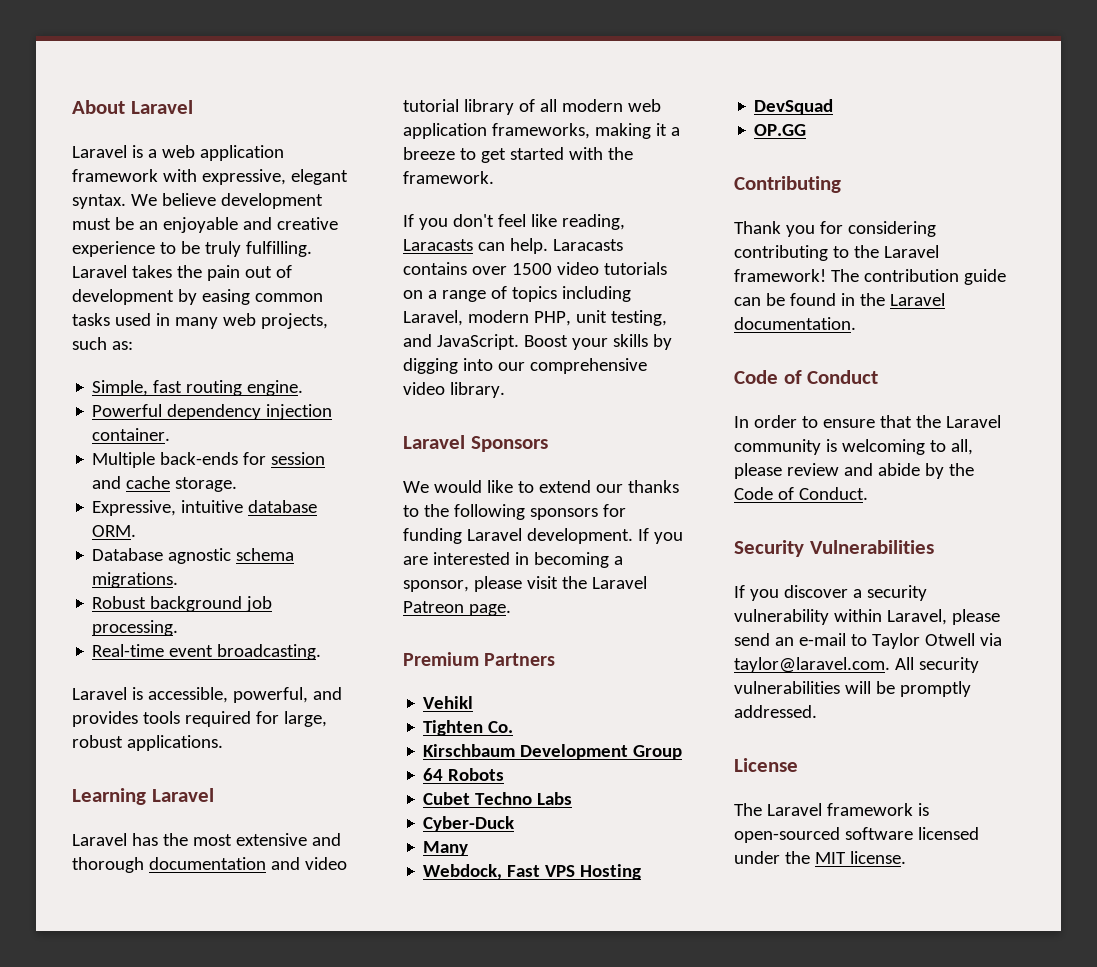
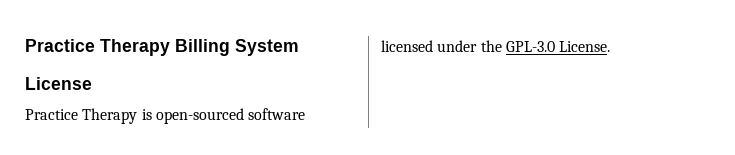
[72,100,193,114] [72,145,284,161] [72,169,348,185] [72,193,323,209] [72,217,338,233] [72,241,312,257] [72,265,292,281] [72,289,323,305] [72,313,328,329] [72,337,133,350] [92,380,304,396] [92,404,333,420] [92,428,171,441] [92,452,326,468] [92,476,238,492] [92,500,318,516] [92,525,137,537] [92,548,295,564] [92,572,179,588] [92,596,273,612] [92,620,179,636] [92,644,322,660] [72,687,342,703] [72,711,327,727] [72,735,223,751] [72,788,214,805] [72,833,341,846] [72,857,347,873] [403,99,661,115] [403,123,680,139] [403,147,633,163] [403,171,494,184] [403,214,625,230] [403,238,623,254] [403,262,667,275] [403,286,631,302] [403,310,667,326] [403,334,672,350] [403,358,647,374] [403,382,505,398] [403,435,548,452] [403,480,679,493] [403,504,626,520] [403,528,683,544] [403,552,623,568] [403,576,647,592] [403,601,511,616] [403,652,556,666] [423,696,474,709] [423,720,514,736] [423,744,683,760] [423,768,505,781] [423,792,573,805] [423,816,515,832] [423,841,469,856] [423,864,642,880] [754,99,834,115] [754,124,807,136] [734,176,841,193] [734,221,936,237] [734,245,939,261] [734,269,1006,285] [734,293,945,306] [734,317,856,330] [734,370,879,384] [734,415,1001,428] [734,439,973,455] [734,463,974,479] [734,487,868,500] [734,540,934,557] [734,585,927,601] [734,609,1000,625] [734,633,1002,649] [734,657,979,673] [734,681,971,697] [734,705,817,718] [734,758,798,772] [734,803,913,816] About Laravel // Laravel is a web application framework with expressive, elegant syntax. We believe development must be an enjoyable and creative experience to be truly fulfilling. Laravel takes the pain out of development by easing common tasks used in many web projects, such as: // Simple, fast routing engine. // Powerful dependency injection container. // Multiple back-ends for session and cache storage. // Expressive, intuitive database ORM. // Database agnostic schema migrations. // Robust background job processing. // Real-time event broadcasting. // Laravel is accessible, powerful, and provides tools required for large, robust applications. // Learning Laravel // Laravel has the most extensive and thorough documentation and video tutorial library of all modern web application frameworks, making it a breeze to get started with the framework. // If you don't feel like reading, Laracasts can help. Laracasts contains over 1500 video tutorials on a range of topics including Laravel, modern PHP, unit testing, and JavaScript. Boost your skills by digging into our comprehensive video library. // Laravel Sponsors // We would like to extend our thanks to the following sponsors for funding Laravel development. If you are interested in becoming a sponsor, please visit the Laravel Patreon page. // Premium Partners // Vehikl // Tighten Co. // Kirschbaum Development Group // 64 Robots // Cubet Techno Labs // Cyber-Duck // Many // Webdock, Fast VPS Hosting // DevSquad // OP.GG // Contributing // Thank you for considering contributing to the Laravel framework! The contribution guide can be found in the Laravel documentation. // Code of Conduct // In order to ensure that the Laravel community is welcoming to all, please review and abide by the Code of Conduct. // Security Vulnerabilities // If you discover a security vulnerability within Laravel, please send an e-mail to Taylor Otwell via taylor@laravel.com. All security vulnerabilities will be promptly addressed. // License // The Laravel framework -> [25,39,299,56] [25,77,92,90] [25,108,138,124] Practice Therapy Billing System // License // Practice Therapy
[814,851,906,864] MIT license. -> [505,41,611,52] GPL-3.0 License.

